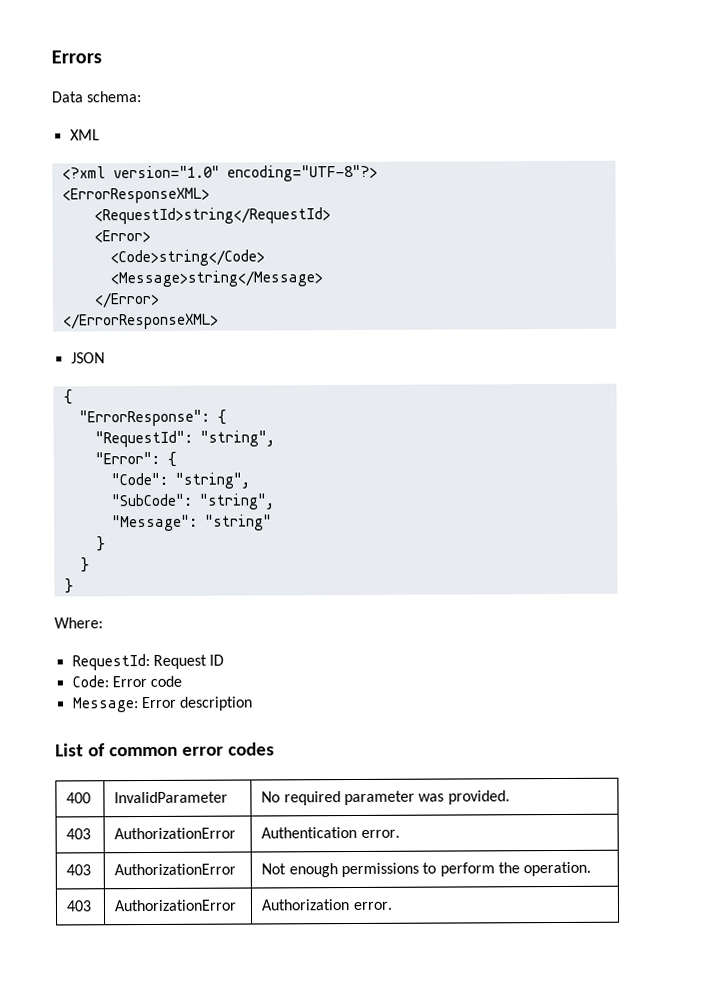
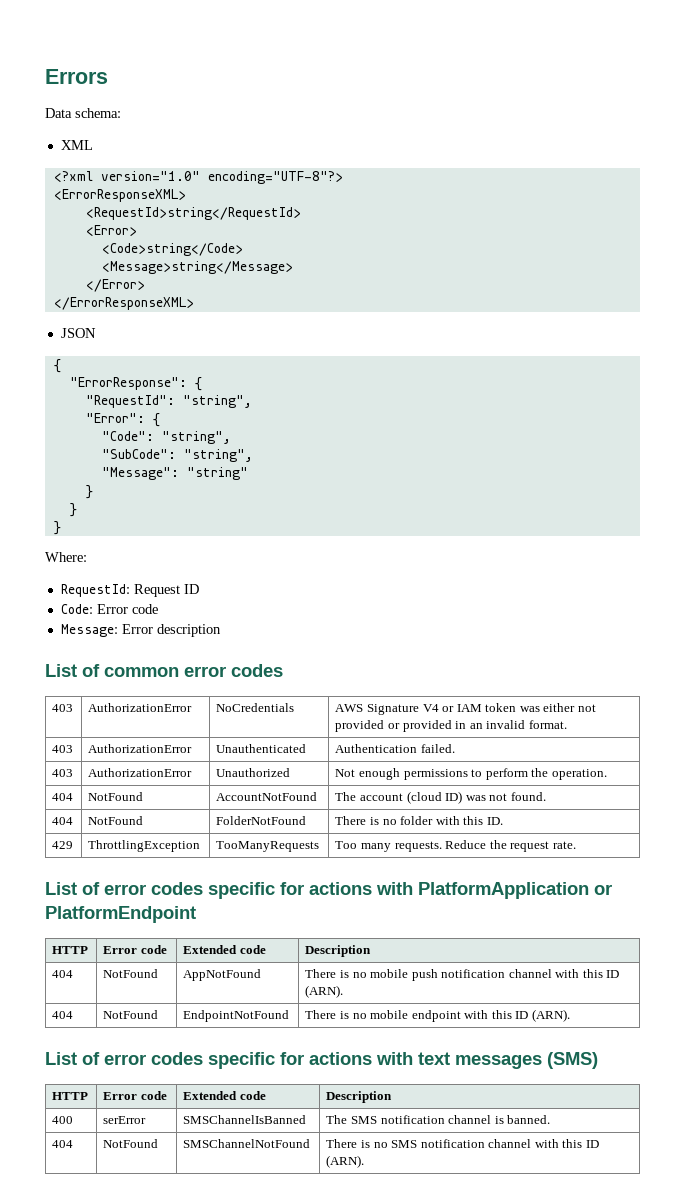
[66,792,92,804] [114,791,229,804] [261,790,510,806] [66,828,92,840] [114,827,237,840] 400 | InvalidParameter | No required parameter was provided. // 403 | AuthorizationError -> [52,704,74,712] [88,703,193,712] [216,703,295,712] [335,703,596,715] [335,720,567,732] [52,745,74,753] [88,744,193,753] [216,744,307,753] 403 | AuthorizationError | NoCredentials | AWS Signature V4 or IAM token was either not provided or provided in an invalid format. // 403 | AuthorizationError | Unauthenticated
[360,829,400,838] [66,864,92,876] [114,863,237,876] error. // 403 | AuthorizationError -> [420,744,455,753] [52,769,74,777] [88,768,193,777] [216,768,291,777] failed. // 403 | AuthorizationError | Unauthorized
[66,900,92,912] [114,899,237,912] [261,899,392,911] 403 | AuthorizationError | Authorization error. -> [52,793,74,801] [88,792,144,801] [216,792,318,801] [335,791,546,804] [52,817,74,825] [88,816,144,825] [216,816,307,825] [335,816,503,825] [52,841,74,849] [88,840,201,852] [216,841,320,852] [335,840,576,852] [45,882,612,899] [45,906,196,923] [52,946,89,954] [103,945,167,954] [183,945,266,954] [305,945,372,957] [52,970,74,978] [103,969,159,978] [183,969,262,981] [305,969,620,981] [305,985,344,998] [52,1011,74,1019] [103,1010,159,1019] [183,1010,290,1022] [305,1009,570,1022] [45,1052,598,1069] [52,1092,89,1100] [103,1091,167,1100] [183,1091,266,1100] [326,1091,393,1103] [52,1116,74,1124] [103,1116,147,1124] [183,1115,307,1124] [326,1115,551,1124] [52,1140,74,1148] [103,1139,159,1148] [183,1139,311,1148] [326,1139,599,1148] [326,1155,365,1168] 404 | NotFound | AccountNotFound | The account (cloud ID) was not found. // 404 | NotFound | FolderNotFound | There is no folder with this ID. // 429 | ThrottlingException | TooManyRequests | Too many requests. Reduce the request rate. // List of error codes specific for actions with PlatformApplication or PlatformEndpoint // HTTP | Error code | Extended code | Description // 404 | NotFound | AppNotFound | There is no mobile push notification channel with this ID (ARN). // 404 | NotFound | EndpointNotFound | There is no mobile endpoint with this ID (ARN). // List of error codes specific for actions with text messages (SMS) // HTTP | Error code | Extended code | Description // 400 | serError | SMSChannelIsBanned | The SMS notification channel is banned. // 404 | NotFound | SMSChannelNotFound | There is no SMS notification channel with this ID (ARN).

